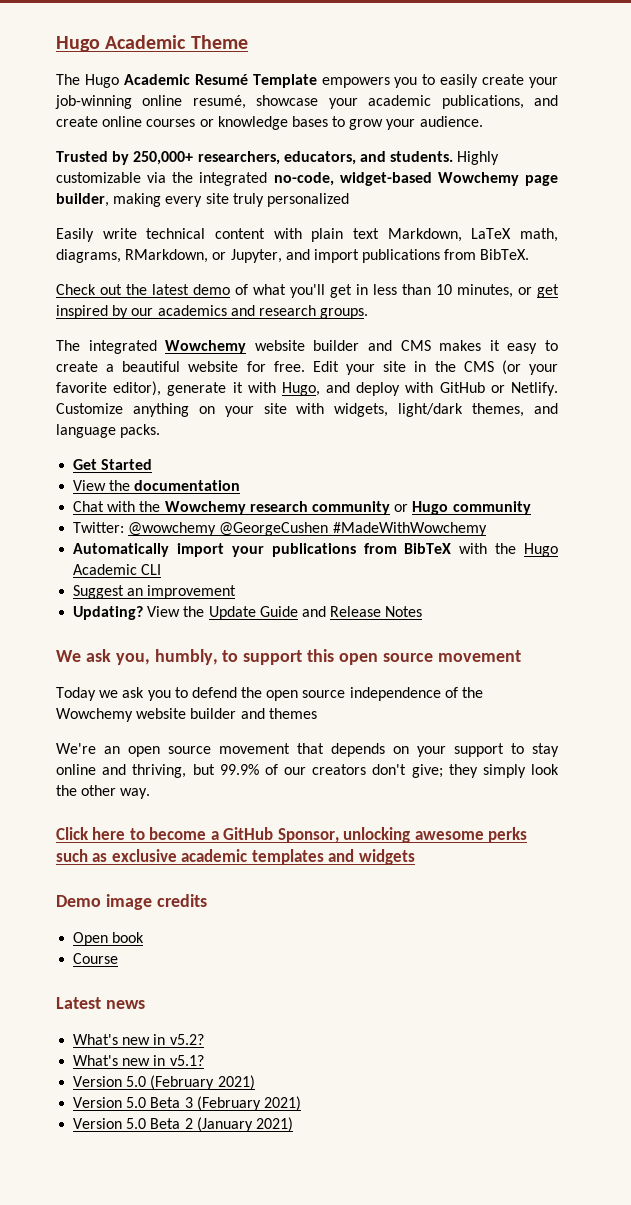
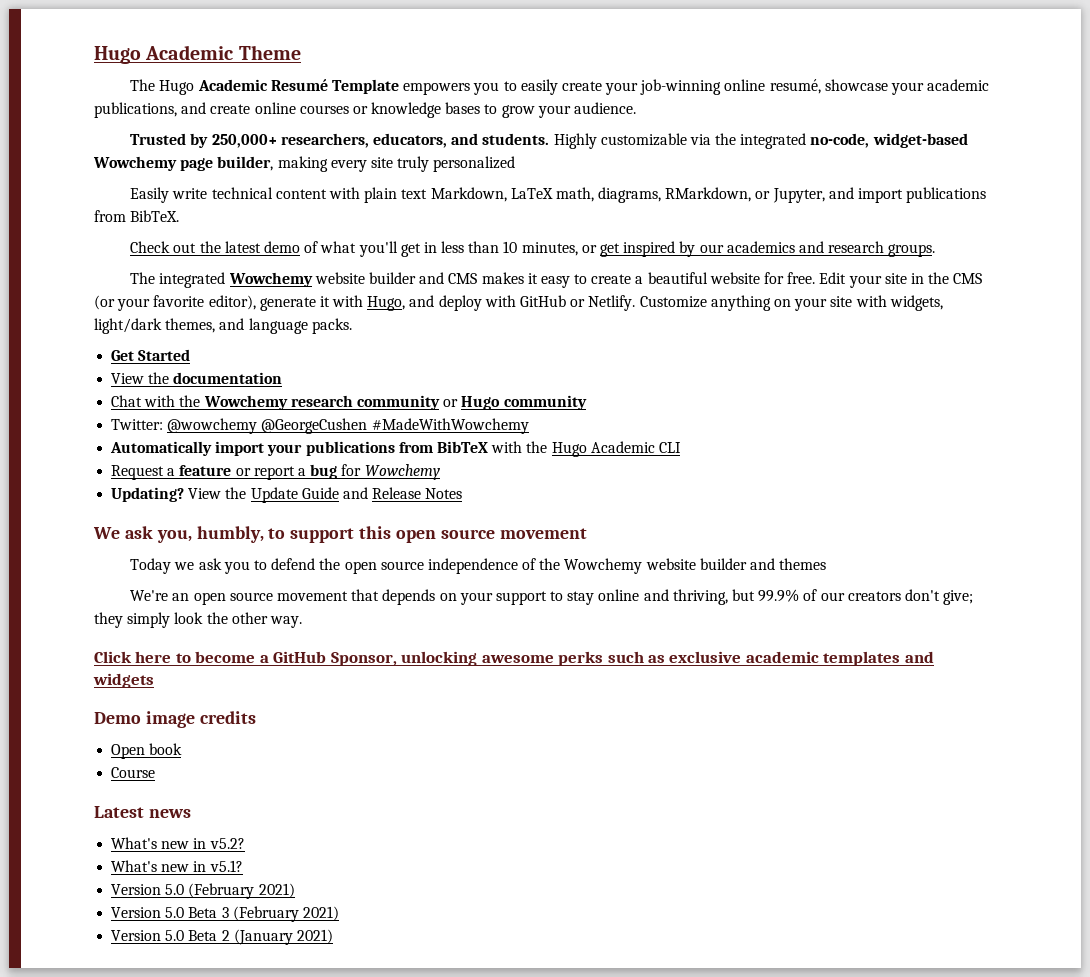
[73,585,237,599] Suggest an improvement -> [111,464,440,480] Request a feature or report a bug for Wowchemy

